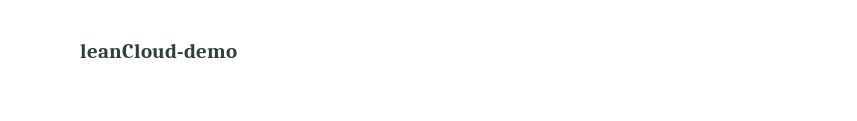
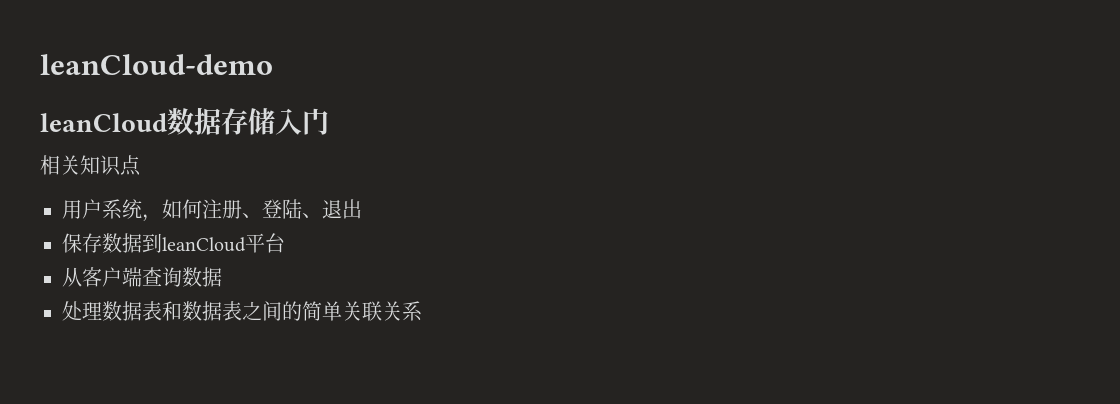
(237, 50) none -> [40,107,329,135] [40,155,141,176] [62,199,362,222] [62,233,285,253] [62,267,222,287] [62,301,422,321] // leanCloud数据存储入门 // 相关知识点 // 用户系统，如何注册、登陆、退出 // 保存数据到leanCloud平台 // 从客户端查询数据 // 处理数据表和数据表之间的简单关联关系

